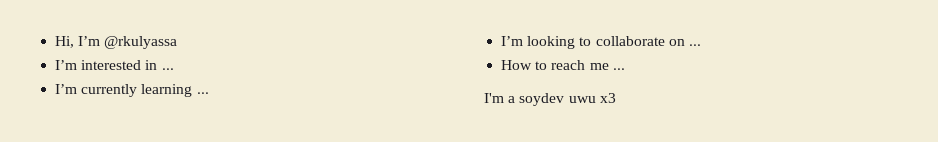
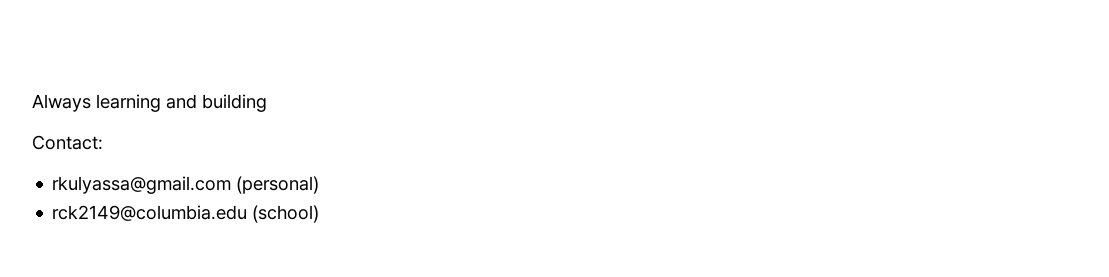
[55,36,178,49] [55,60,174,70] [55,84,209,97] [501,36,701,49] [501,60,625,70] [484,93,616,106] Hi, I’m @rkulyassa // I’m interested in ... // I’m currently learning ... // I’m looking to collaborate on ... // How to reach me ... // I'm a soydev uwu x3 -> [32,94,267,112] [32,135,103,150] [52,176,320,194] [52,205,320,223] Always learning and building // Contact: // rkulyassa@gmail.com (personal) // rck2149@columbia.edu (school)

